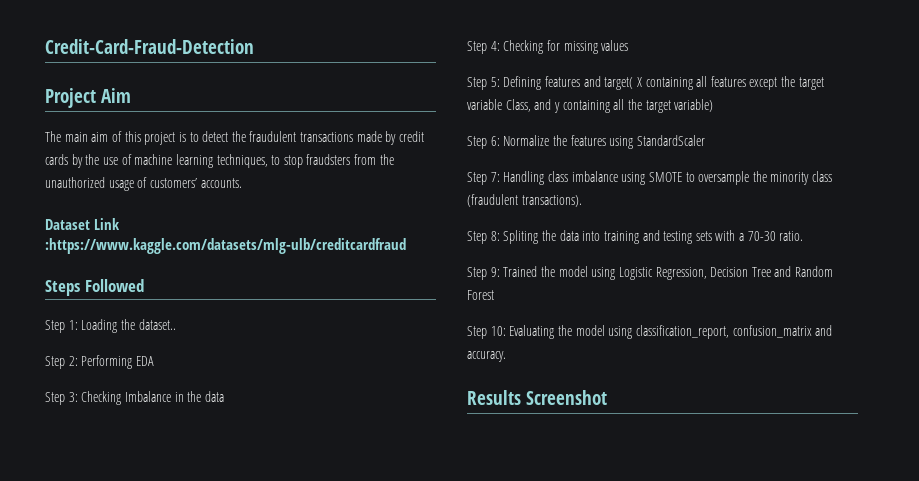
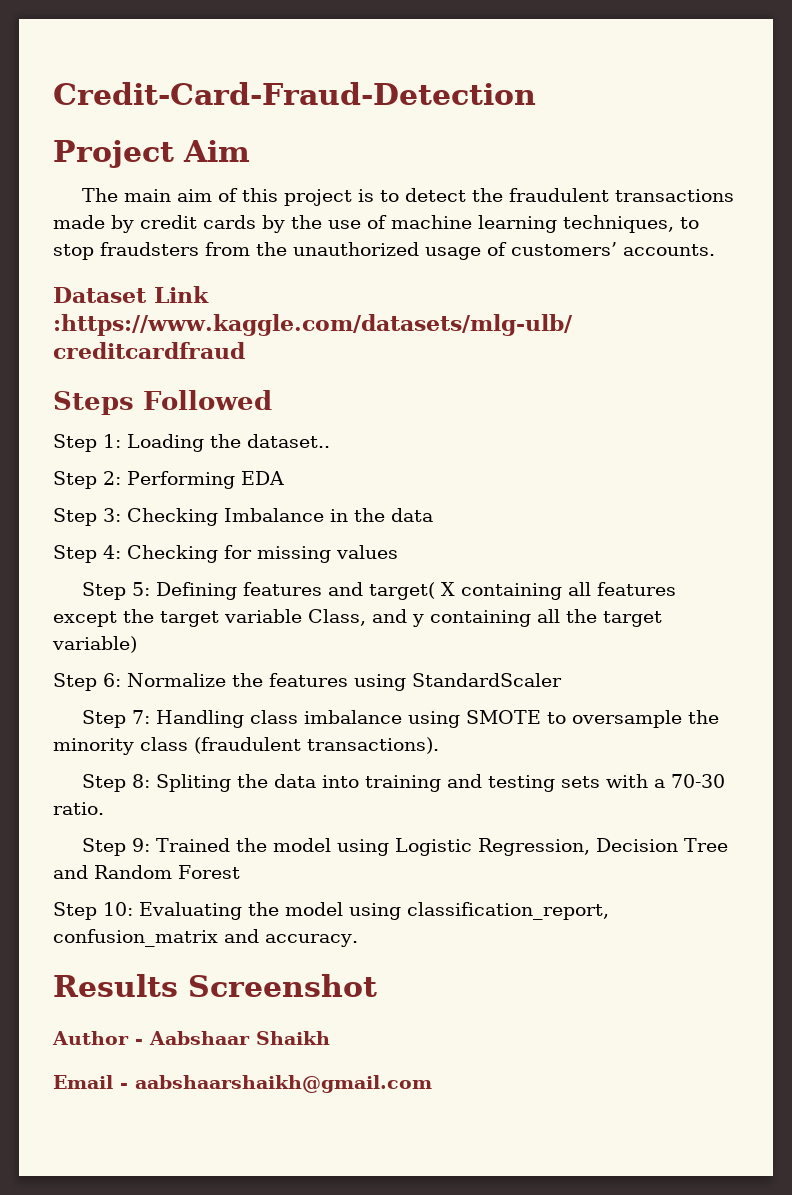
(608, 397) none -> [52,1031,330,1045] [53,1075,432,1093] // Author - Aabshaar Shaikh // Email - aabshaarshaikh@gmail.com

